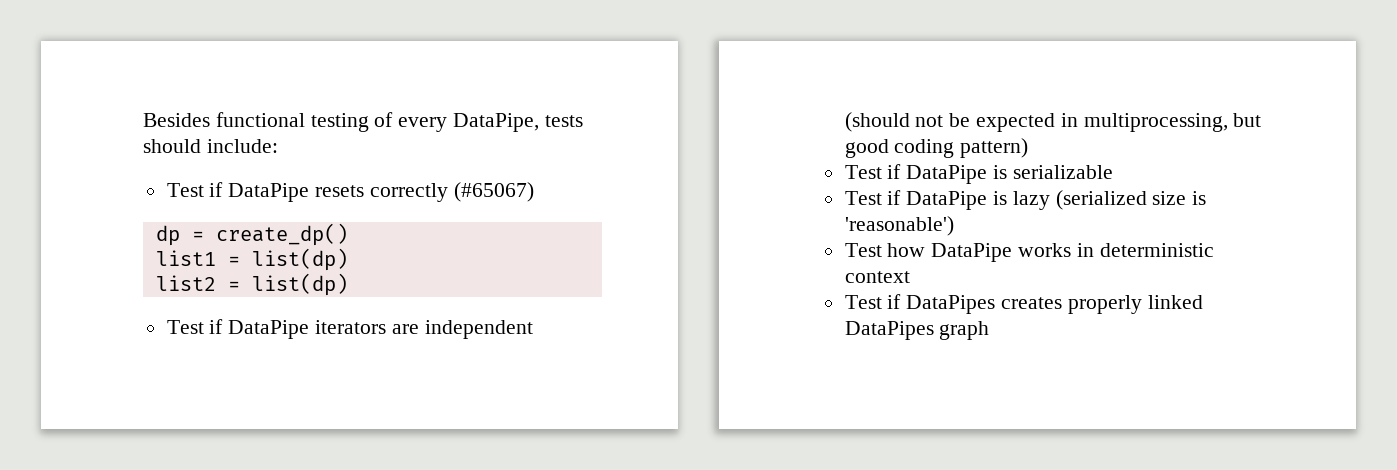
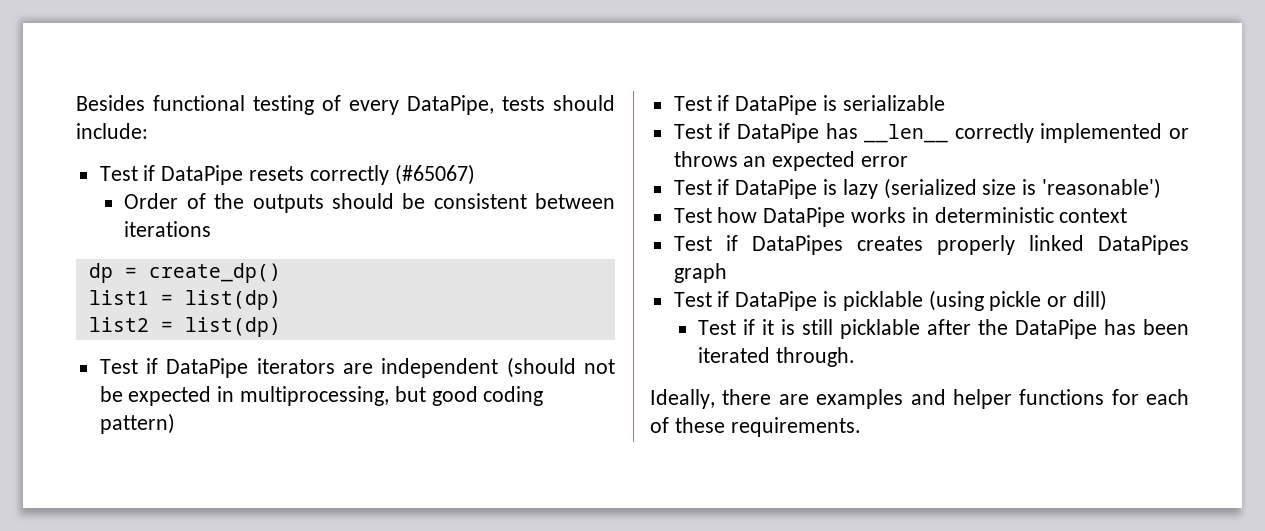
(534, 192) none -> [124,193,615,213] [124,221,212,237] // Order of the outputs should be consistent between iterations
(1113, 172) none -> [673,123,1189,143] [673,151,909,171] // Test if DataPipe has __len__ correctly implemented or throws an expected error
(990, 330) none -> [673,290,1108,311] [698,319,1189,339] [698,347,856,367] [650,389,1189,409] [650,417,861,437] // Test if DataPipe is picklable (using pickle or dill) // Test if it is still picklable after the DataPipe has been iterated through. // Ideally, there are examples and helper functions for each of these requirements.

